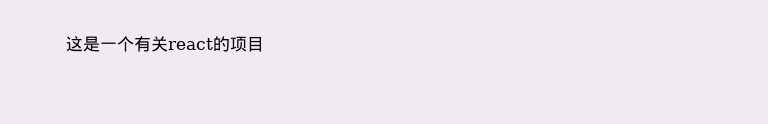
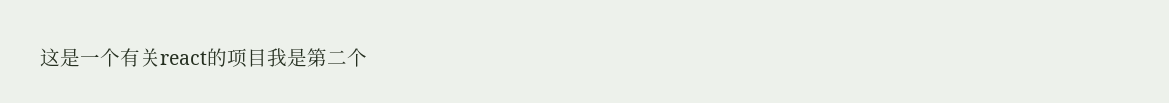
(264, 44) none -> [267,48,367,67] 我是第二个

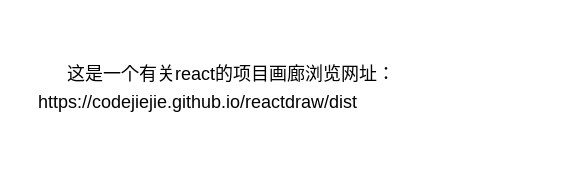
[267,48,367,67] 我是第二个 -> [268,64,395,83] [38,95,357,112] 画廊浏览网址：https://codejiejie.github.io/reactdraw/dist

